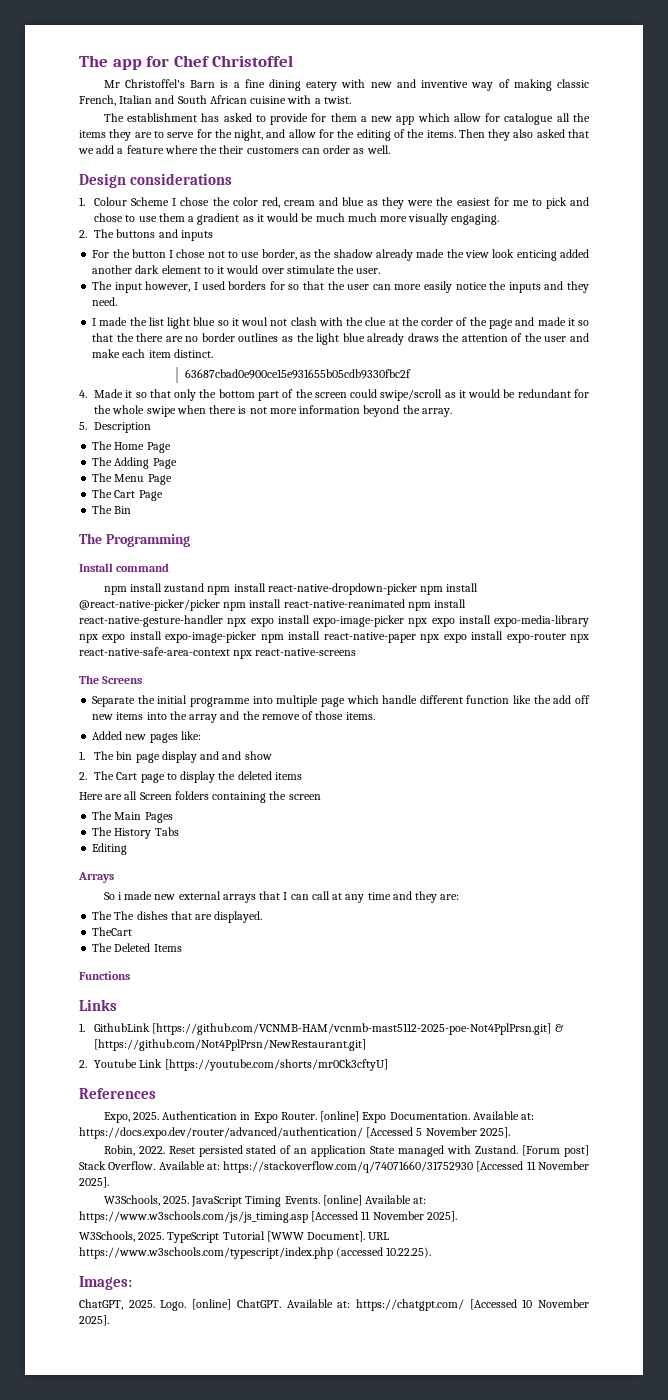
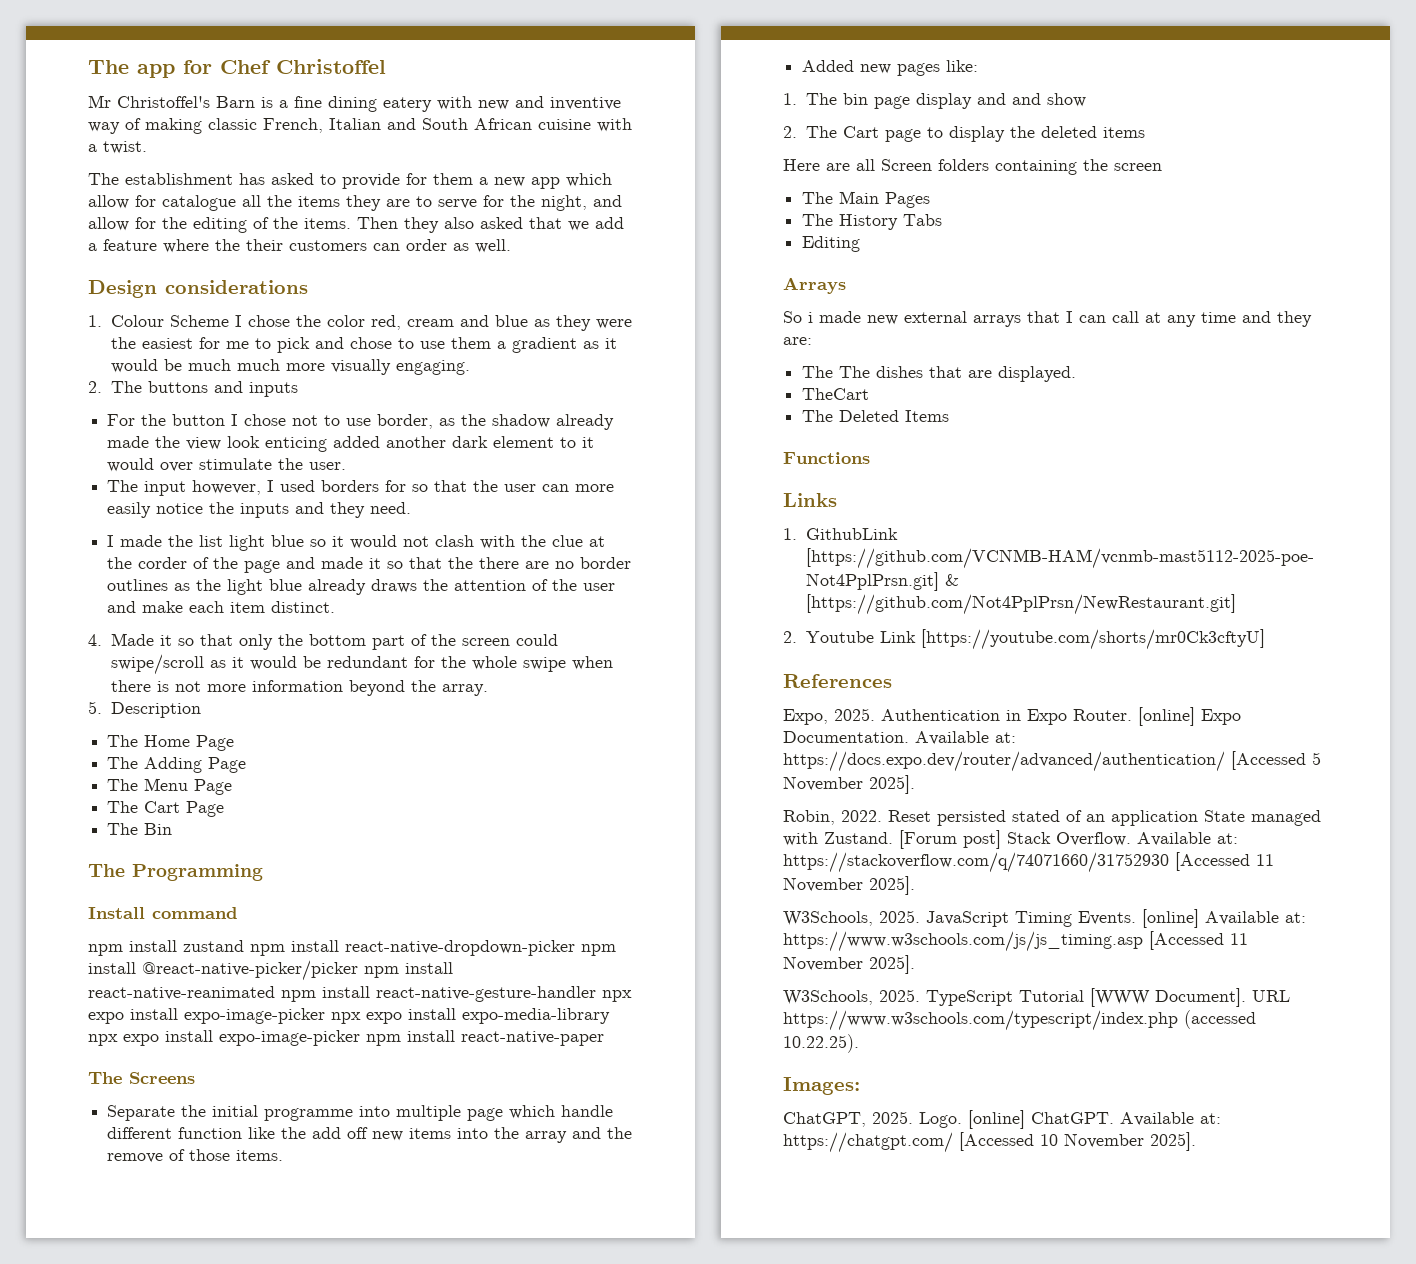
[241,317,269,326] woul -> [350,535,398,549] would
[184,369,411,379] // 63687cbad0e900ce15e931655b05cdb9330fbc2f -> (336, 607) none
[420,631,589,643] [79,647,357,659] npx expo install expo-router npx react-native-safe-area-context npx react-native-screens -> (604, 1038) none

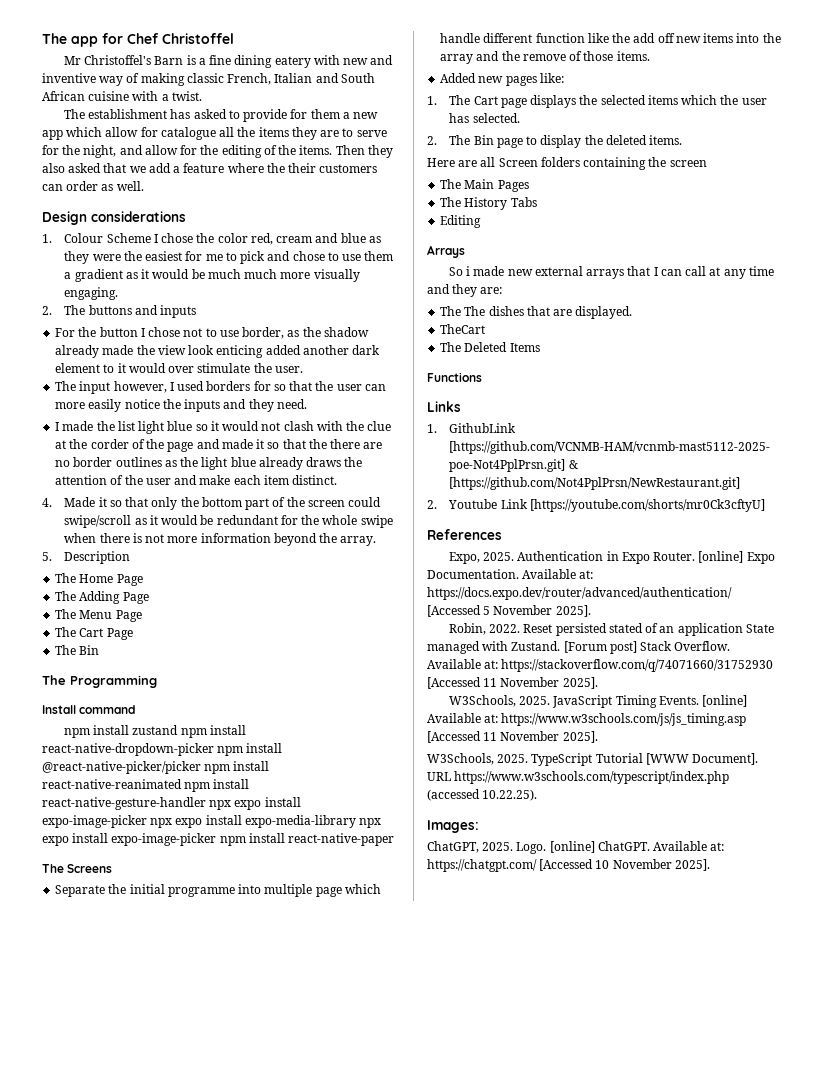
[842,93,1086,109] [783,126,879,138] bin page display and and show // 2. The Cart -> [473,95,767,108] [449,113,520,123] [427,135,494,145] Cart page displays the selected items which the user has selected. // 2. The Bin
[1102,127,1145,138] items -> [649,135,683,145] items.

